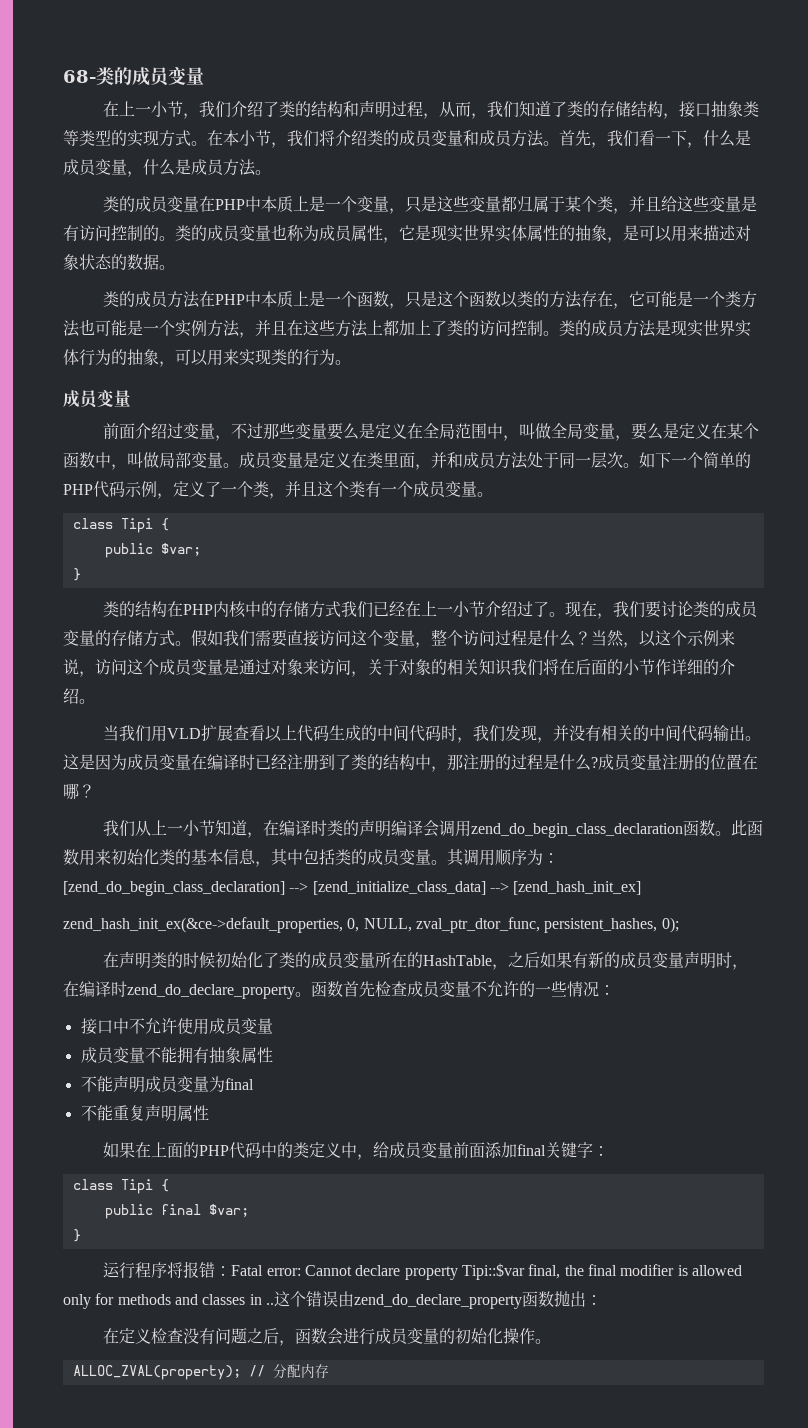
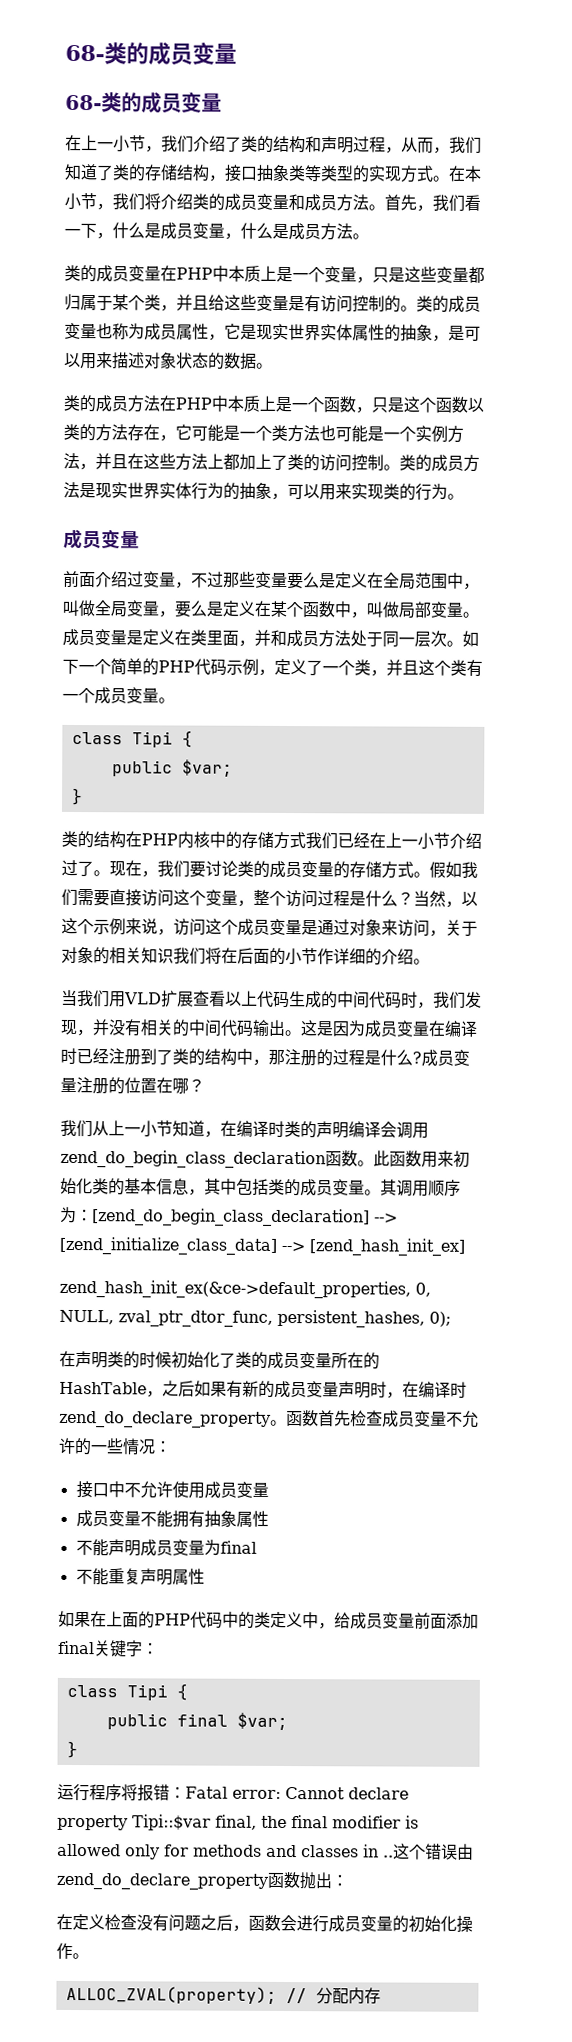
[63,66,204,87] 68-类的成员变量 -> [65,41,237,66] [65,91,222,114] 68-类的成员变量 // 68-类的成员变量

